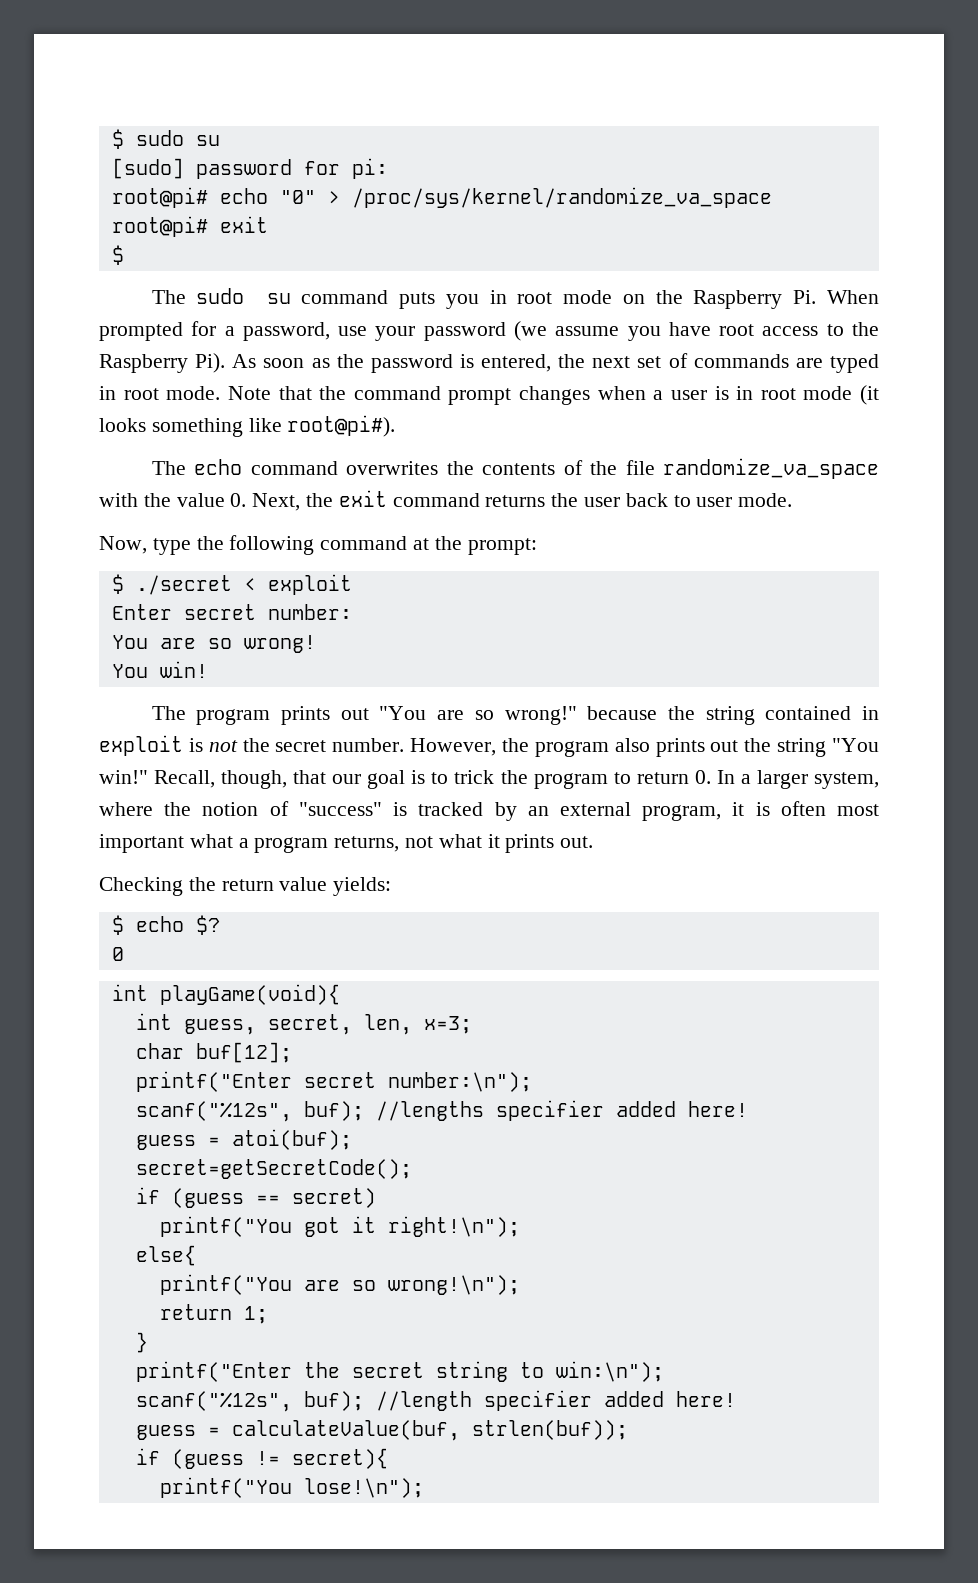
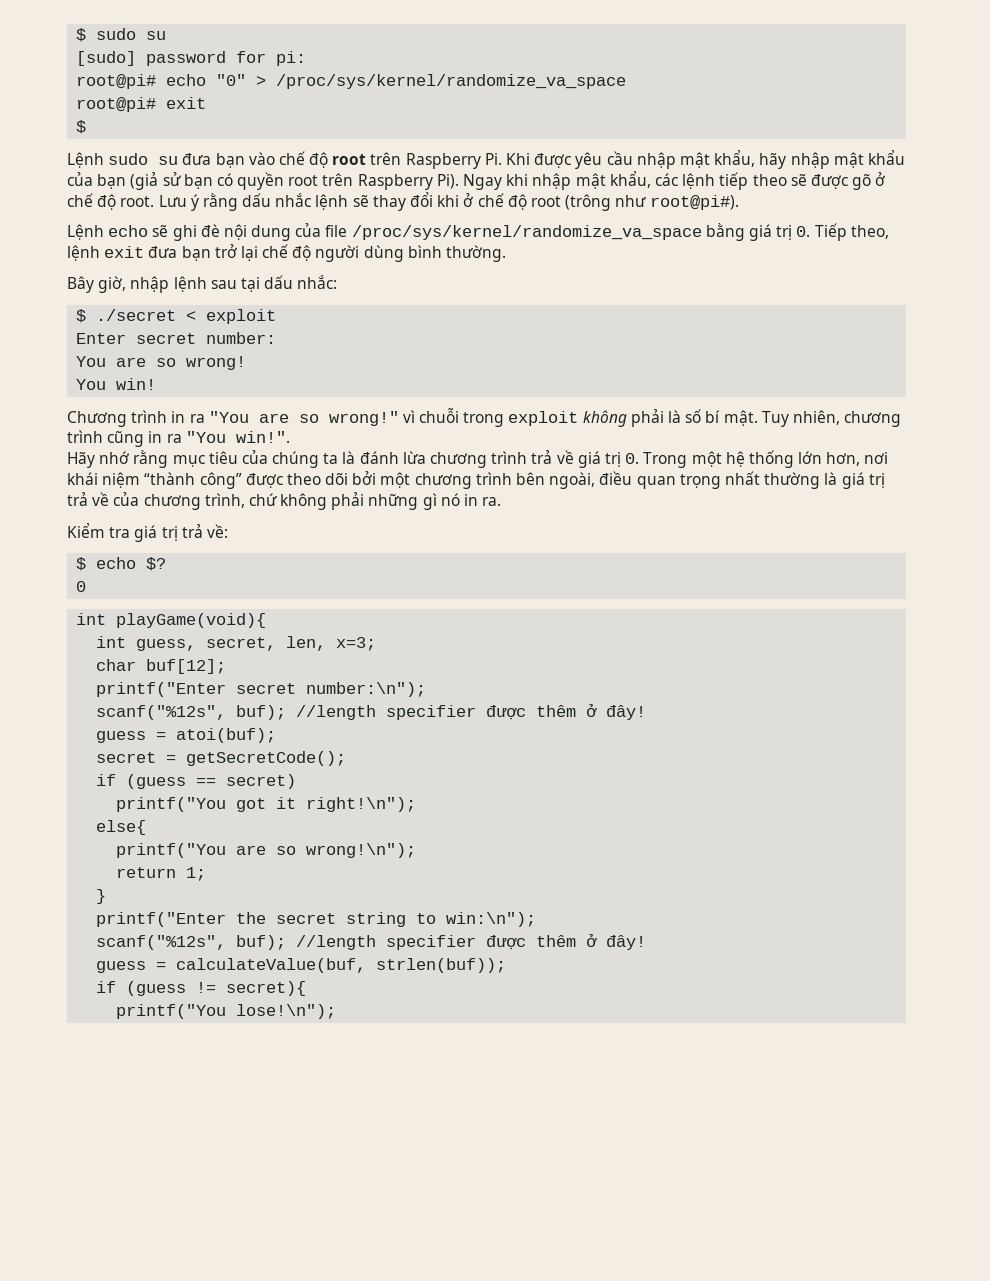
[151,288,880,309] [99,321,880,341] [99,353,879,373] [99,385,879,405] [99,415,396,437] [151,458,879,479] [99,490,793,511] [99,535,537,555] The sudo su command puts you in root mode on the Raspberry Pi. When prompted for a password, use your password (we assume you have root access to the Raspberry Pi). As soon as the password is entered, the next set of commands are typed in root mode. Note that the command prompt changes when a user is in root mode (it looks something like root@pi#). // The echo command overwrites the contents of the file randomize_va_space with the value 0. Next, the exit command returns the user back to user mode. // Now, type the following command at the prompt: -> [67,150,905,169] [67,171,887,190] [67,192,739,211] [67,223,889,241] [67,244,507,262] [67,275,338,293] Lệnh sudo su đưa bạn vào chế độ root trên Raspberry Pi. Khi được yêu cầu nhập mật khẩu, hãy nhập mật khẩu của bạn (giả sử bạn có quyền root trên Raspberry Pi). Ngay khi nhập mật khẩu, các lệnh tiếp theo sẽ được gõ ở chế độ root. Lưu ý rằng dấu nhắc lệnh sẽ thay đổi khi ở chế độ root (trông như root@pi#). // Lệnh echo sẽ ghi đè nội dung của file /proc/sys/kernel/randomize_va_space bằng giá trị 0. Tiếp theo, lệnh exit đưa bạn trở lại chế độ người dùng bình thường. // Bây giờ, nhập lệnh sau tại dấu nhắc:
[151,706,879,725] [99,735,880,757] [99,770,879,789] [99,801,879,821] [99,834,594,853] [99,877,392,896] The program prints out "You are so wrong!" because the string contained in exploit is not the secret number. However, the program also prints out the string "You win!" Recall, though, that our goal is to trick the program to return 0. In a larger system, where the notion of "success" is tracked by an external program, it is often most important what a program returns, not what it prints out. // Checking the return value yields: -> [67,408,902,427] [67,430,290,447] [67,450,889,468] [67,471,885,489] [67,492,502,510] [67,523,228,542] Chương trình in ra "You are so wrong!" vì chuỗi trong exploit không phải là số bí mật. Tuy nhiên, chương trình cũng in ra "You win!". // Hãy nhớ rằng mục tiêu của chúng ta là đánh lừa chương trình trả về giá trị 0. Trong một hệ thống lớn hơn, nơi khái niệm “thành công” được theo dõi bởi một chương trình bên ngoài, điều quan trọng nhất thường là giá trị trả về của chương trình, chứ không phải những gì nó in ra. // Kiểm tra giá trị trả về:
[375,1100,748,1121] //lengths specifier added here! -> [296,704,647,720] //length specifier được thêm ở đây!
[135,1159,412,1179] secret=getSecretCode(); -> [96,751,347,766] secret = getSecretCode();
[603,1391,736,1407] added here! -> [486,934,647,950] được thêm ở đây!

